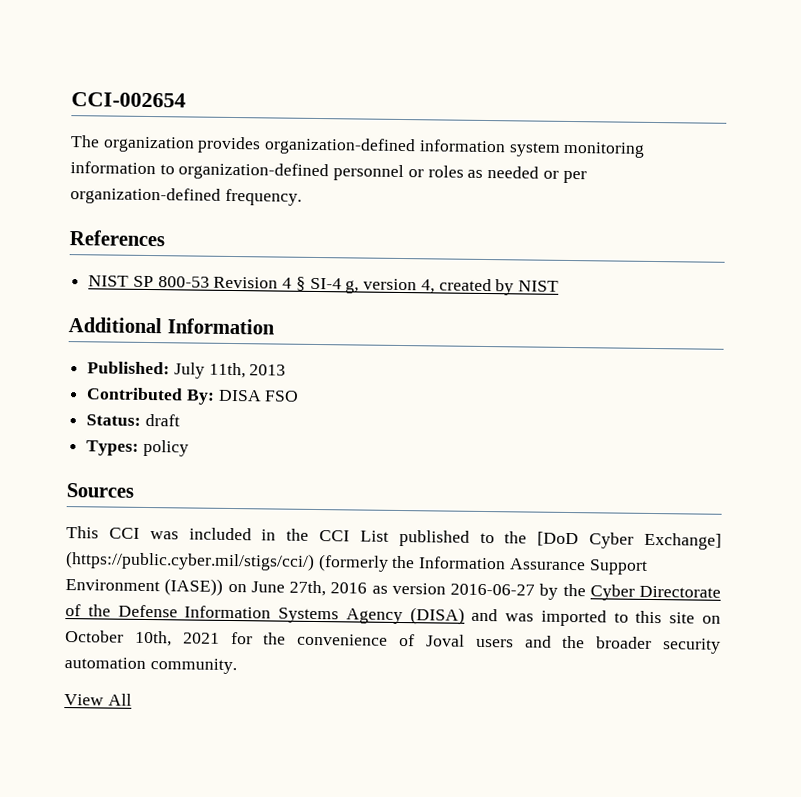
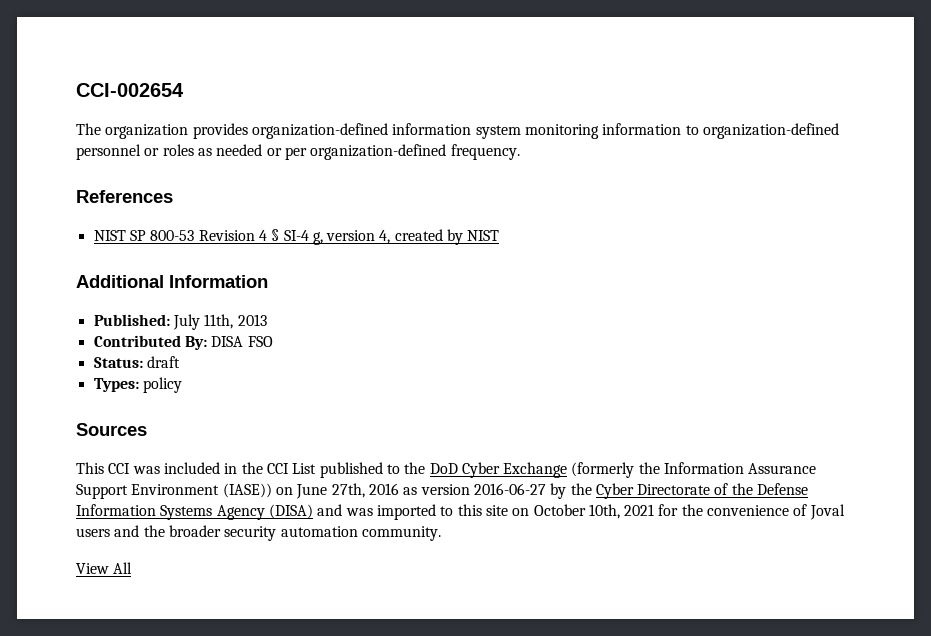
[537,531,722,550] [65,551,315,571] [DoD Cyber Exchange] (https://public.cyber.mil/stigs/cci/) -> [429,462,568,478] DoD Cyber Exchange

